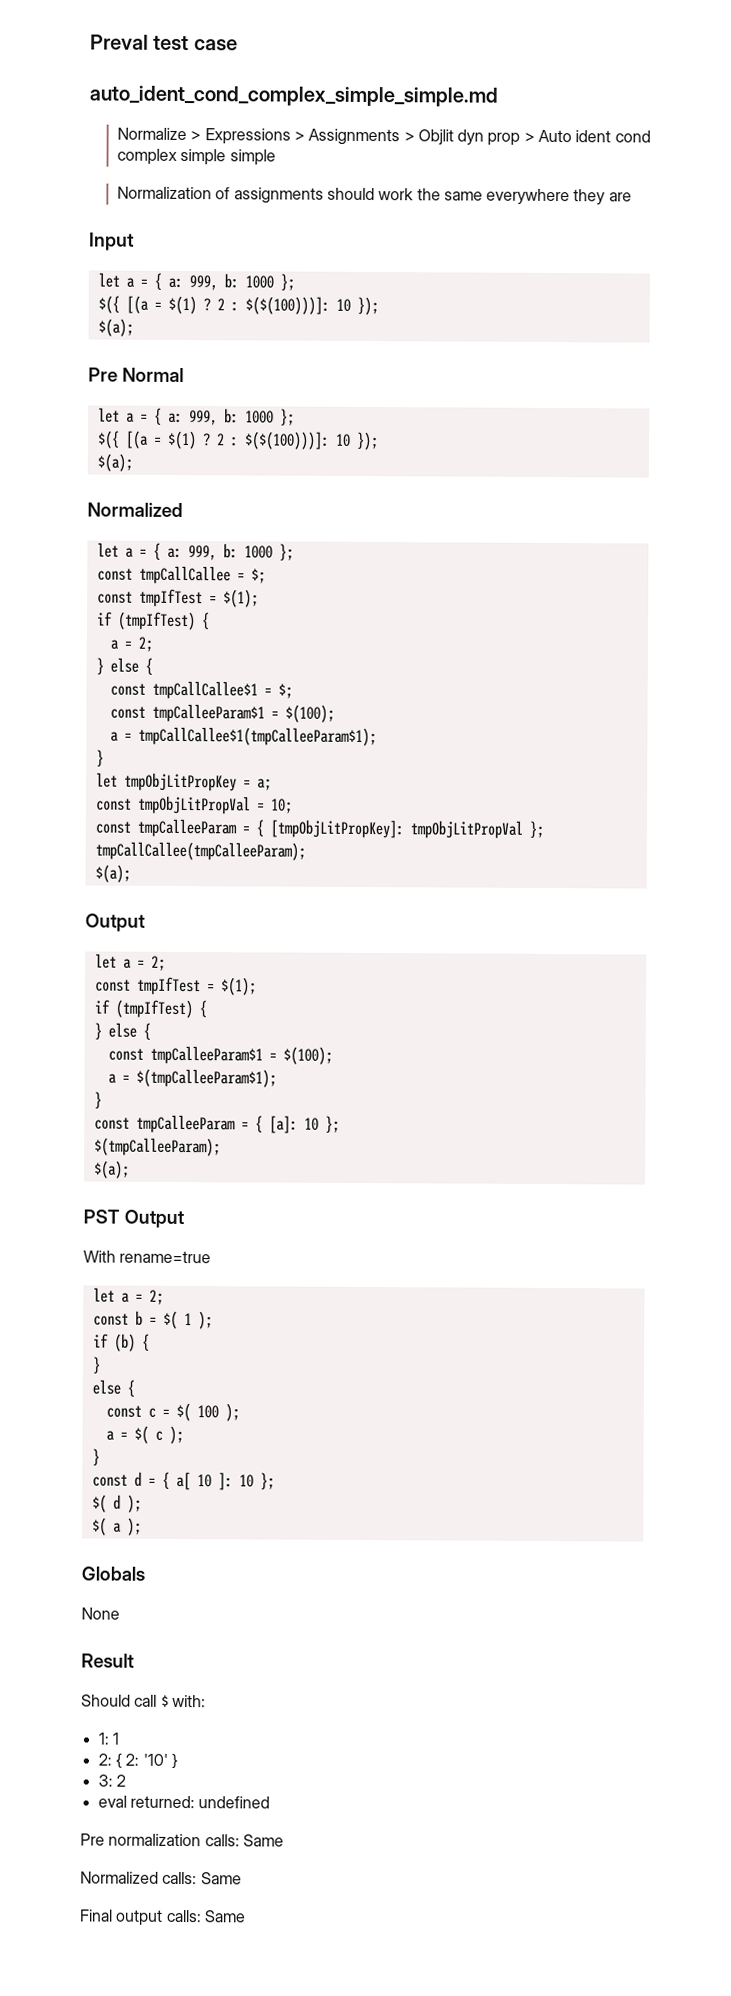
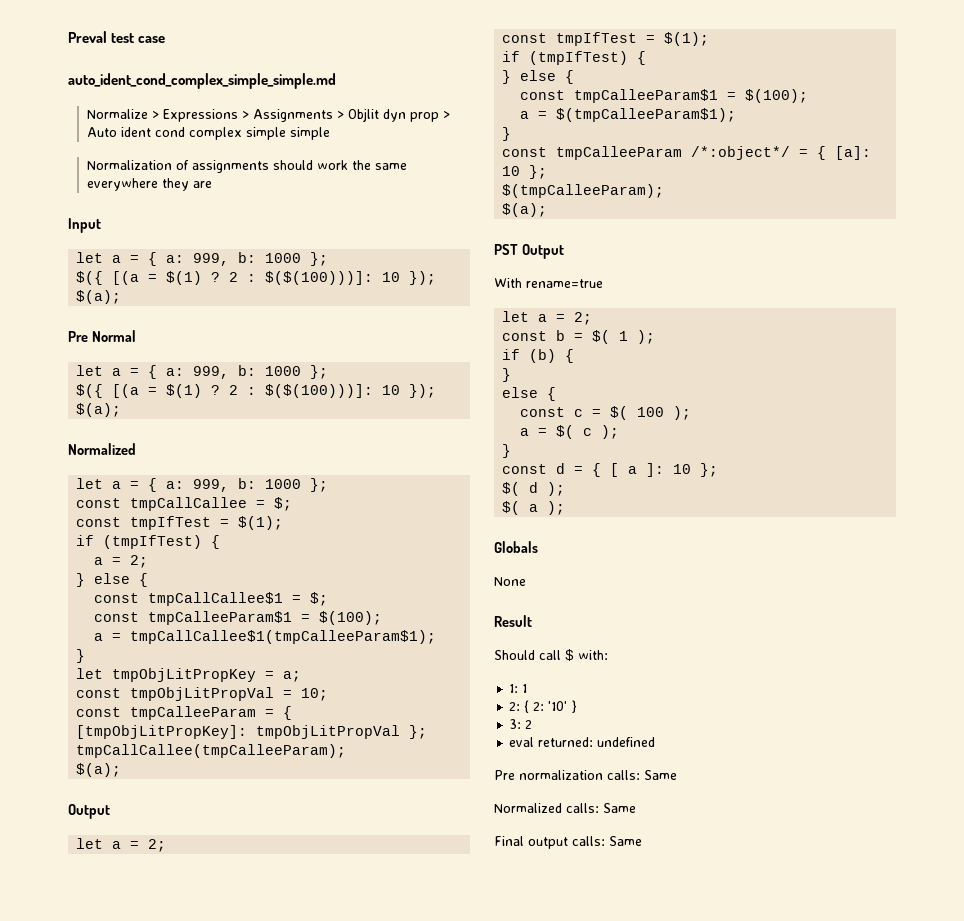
(236, 1124) none -> [691,146,791,160] /*:object*/
[175,1471,212,1491] a[ 10 -> [610,463,638,477] [ a

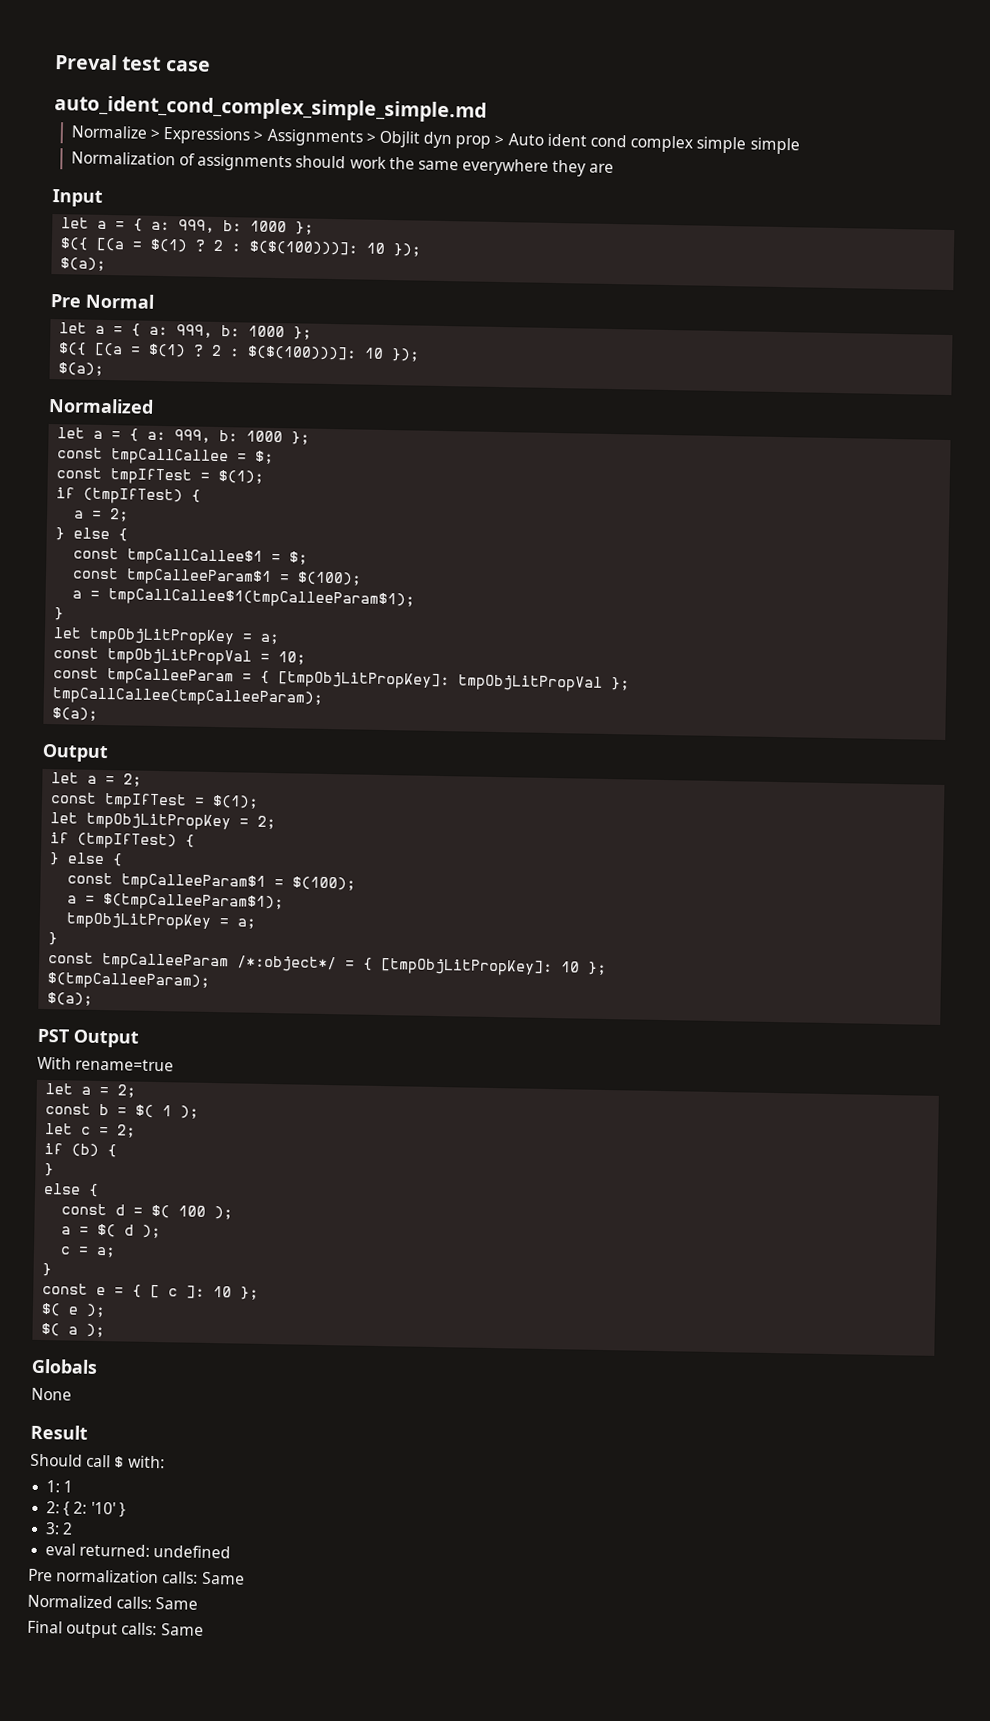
(710, 39) none -> [50,812,277,831] // let tmpObjLitPropKey = 2;
(737, 115) none -> [66,912,257,930] // tmpObjLitPropKey = a;
[835,146,872,160] [a]: -> [380,957,554,977] [tmpObjLitPropKey]:
(656, 337) none -> [45,1123,137,1138] // let c = 2;
[574,409,584,417] c -> [115,1204,126,1216] d
[583,425,620,439] [502,444,512,458] [502,463,566,474] c ); // } // const d -> [124,1224,162,1239] [60,1246,117,1258] [42,1263,53,1277] [42,1283,107,1296] d ); // c = a; // } // const e
[628,466,638,474] a -> [168,1288,179,1297] c
[529,482,539,493] d -> [68,1306,79,1315] e

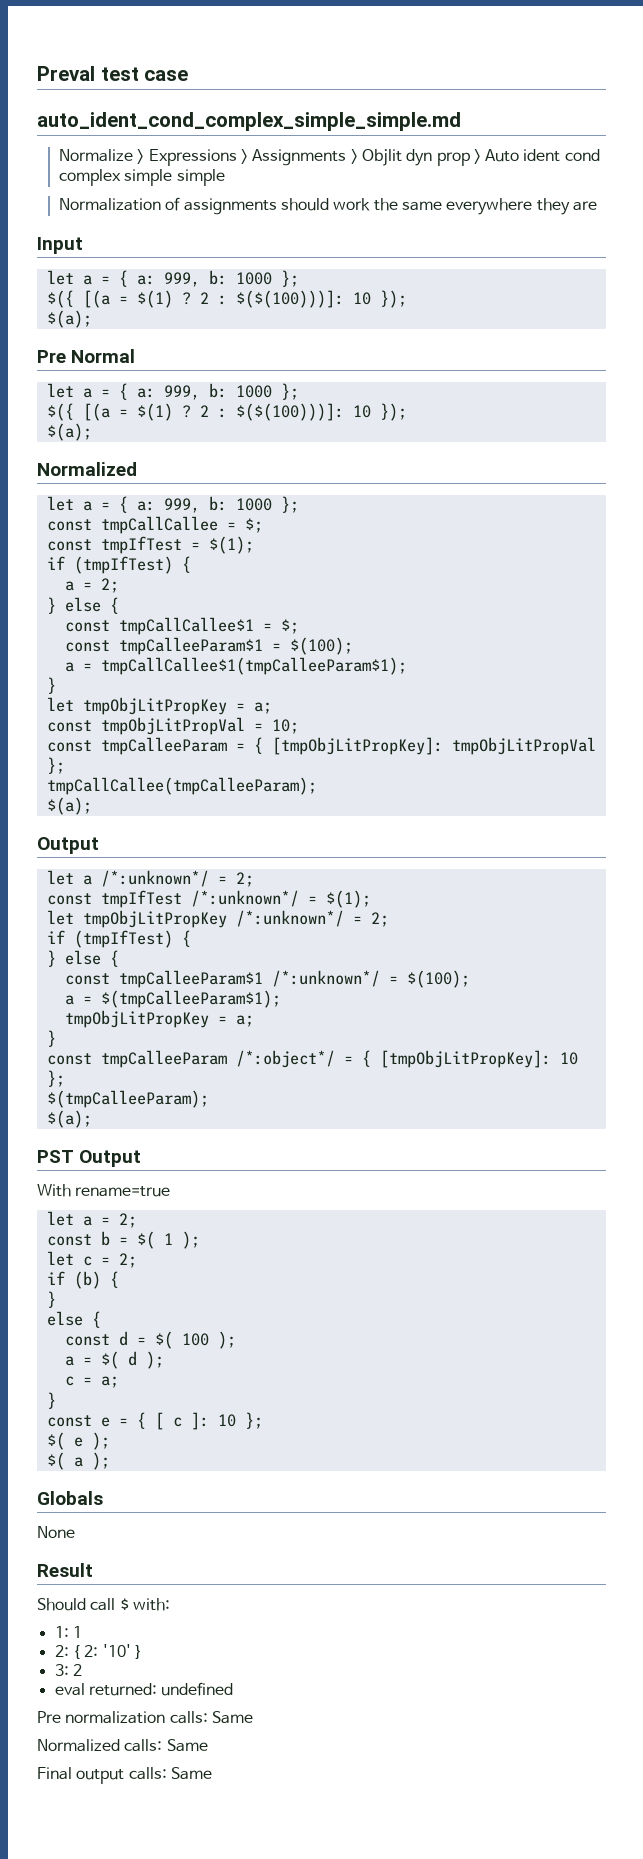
(98, 779) none -> [100,870,209,887] /*:unknown*/
(188, 801) none -> [190,890,299,907] /*:unknown*/
(232, 821) none -> [235,910,344,927] /*:unknown*/
(267, 882) none -> [271,970,380,987] /*:unknown*/

